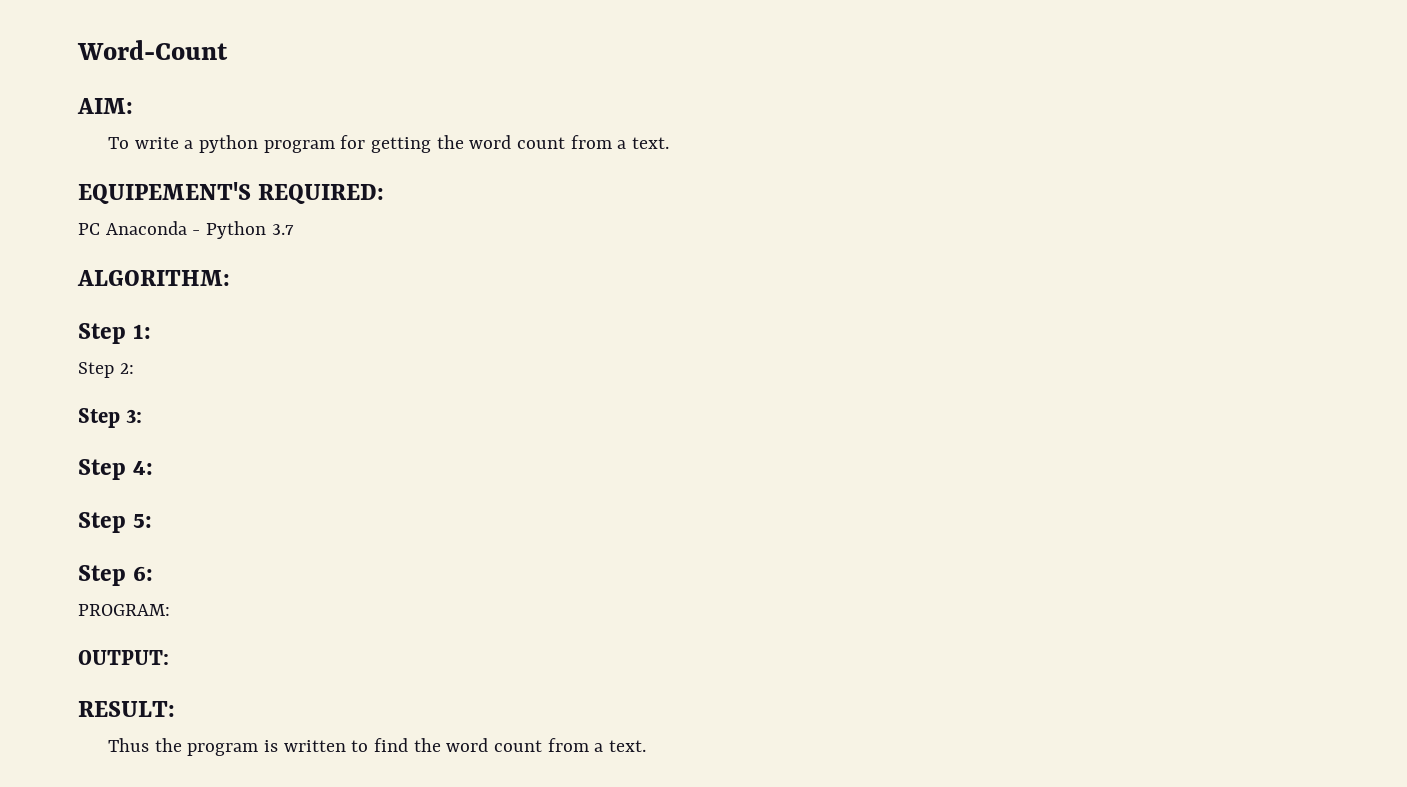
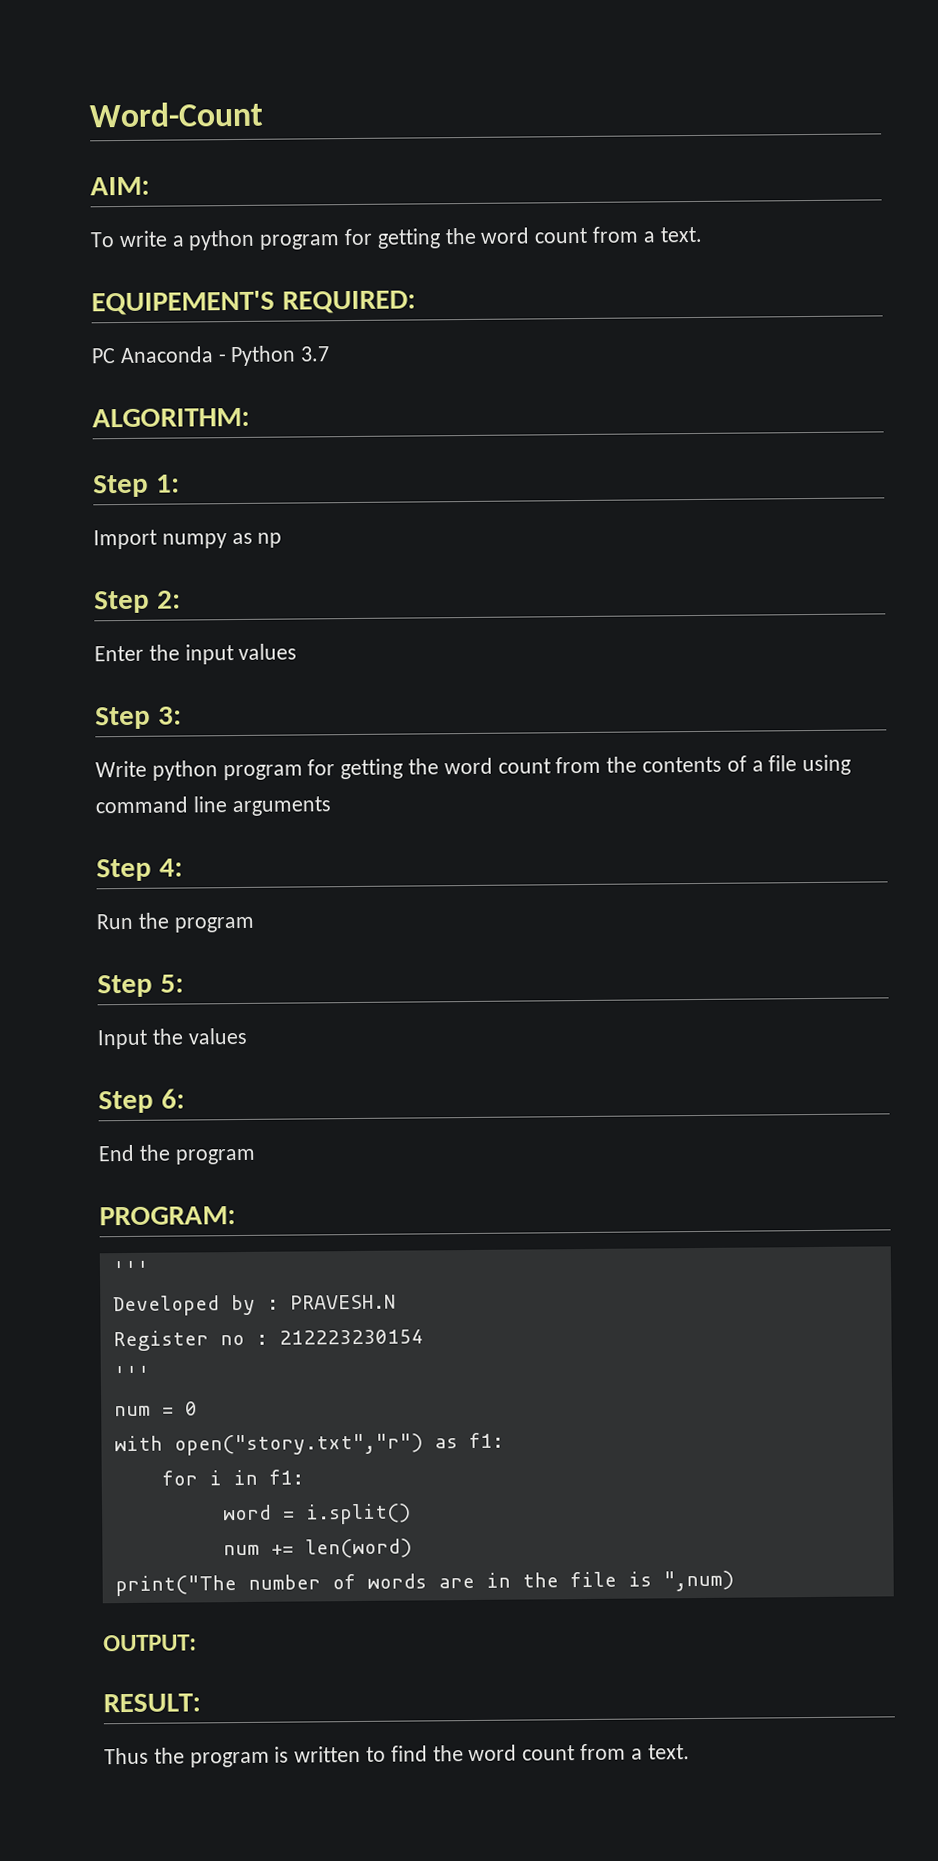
[78,362,134,378] [78,408,143,428] Step 2: // Step 3: -> [93,529,283,550] [94,590,181,614] [94,643,298,665] [95,706,182,730] [95,754,852,781] [95,796,331,817] Import numpy as np // Step 2: // Enter the input values // Step 3: // Write python program for getting the word count from the contents of a file using command line arguments
(154, 468) none -> [96,912,255,933] // Run the program
(153, 521) none -> [97,1027,247,1050] // Input the values
[78,604,170,616] PROGRAM: -> [98,1144,256,1165] [99,1206,236,1226] [111,1260,150,1277] [112,1294,396,1317] [112,1329,424,1352] [112,1365,150,1382] [113,1401,198,1417] [113,1432,504,1456] [161,1469,304,1486] [222,1503,411,1525] [222,1538,412,1559] [114,1570,734,1597] End the program // PROGRAM: // ''' // Developed by : PRAVESH.N // Register no : 212223230154 // ''' // num = 0 // with open("story.txt","r") as f1: // for i in f1: // word = i.split() // num += len(word) // print("The number of words are in the file is ",num)

